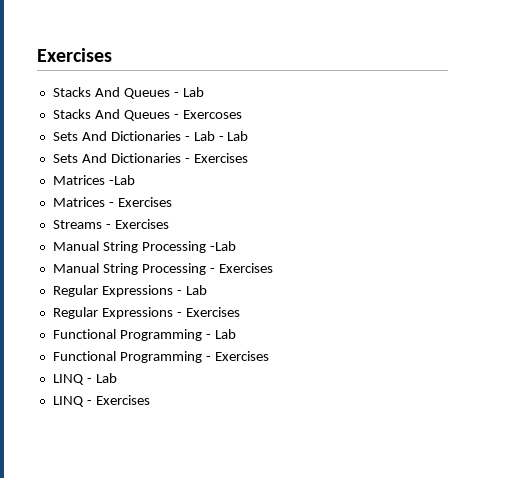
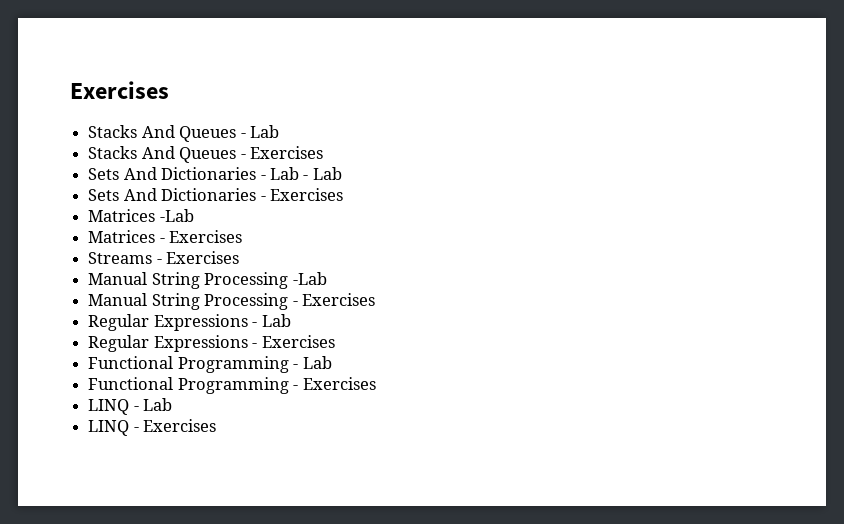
[182,110,242,119] Exercoses -> [249,146,323,159] Exercises

